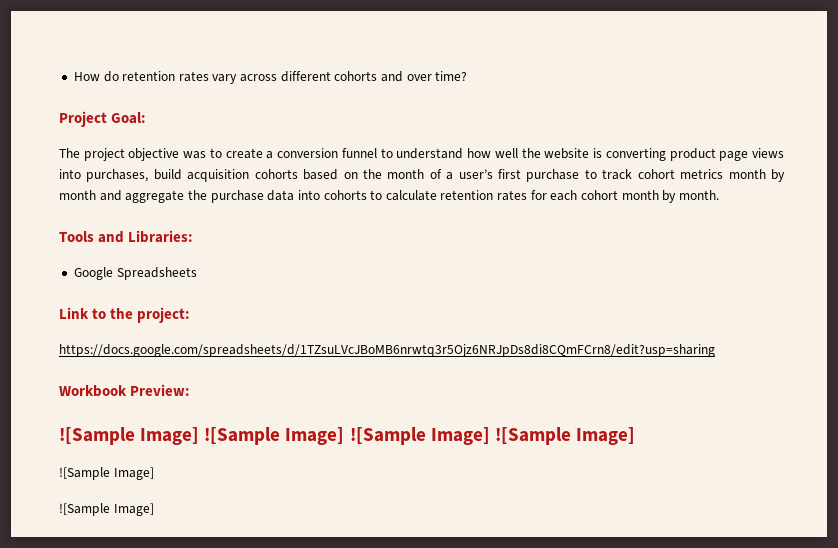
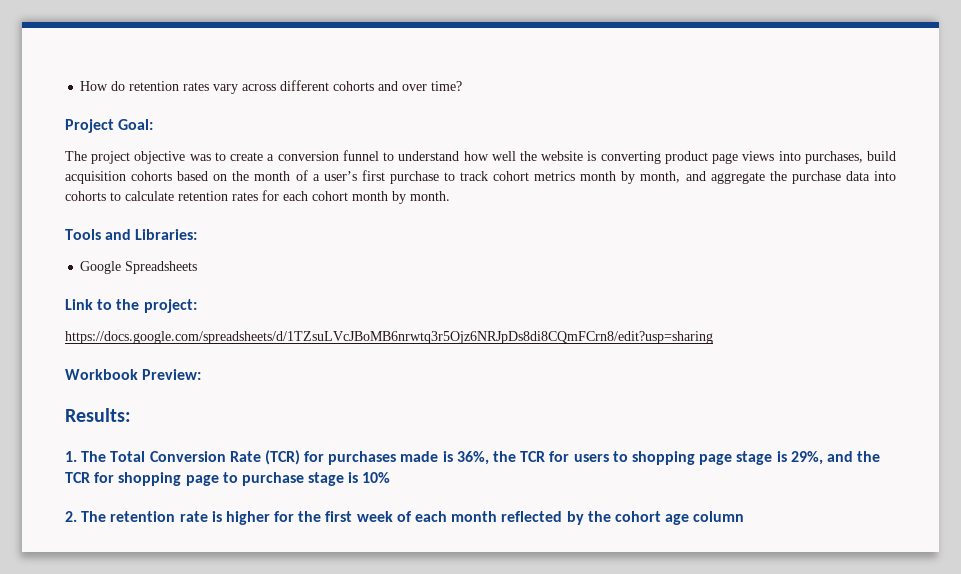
[59,190,96,200] month -> [640,171,681,183] month,
[59,427,635,445] [59,467,154,480] [59,503,154,516] ![Sample Image] ![Sample Image] ![Sample Image] ![Sample Image] // ![Sample Image] // ![Sample Image] -> [65,408,131,422] [65,450,881,465] [65,472,391,486] [65,511,745,525] Results: // 1. The Total Conversion Rate (TCR) for purchases made is 36%, the TCR for users to shopping page stage is 29%, and the TCR for shopping page to purchase stage is 10% // 2. The retention rate is higher for the first week of each month reflected by the cohort age column

